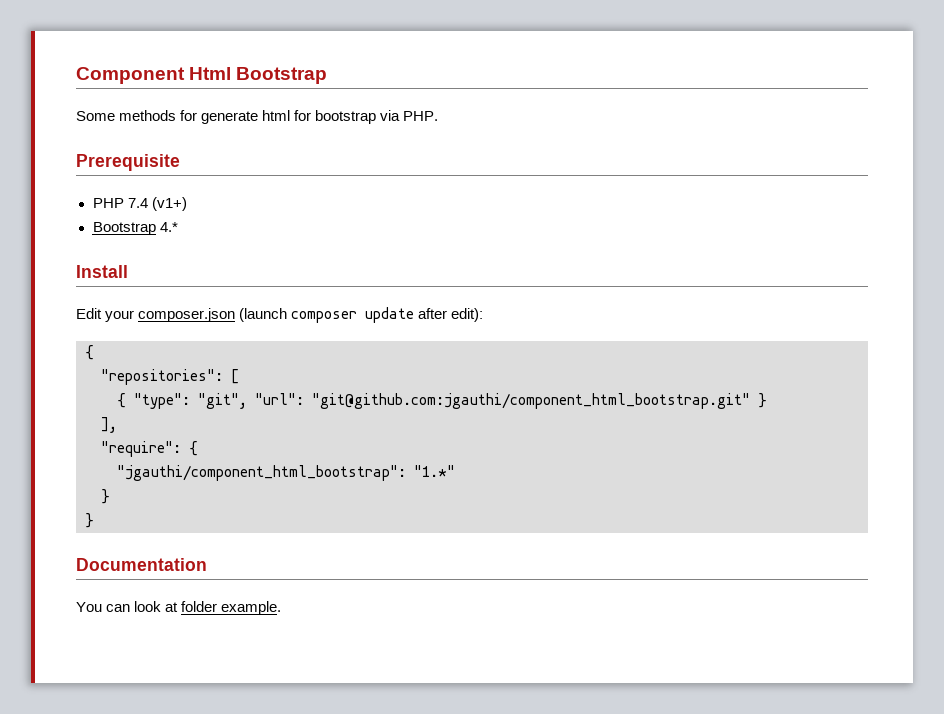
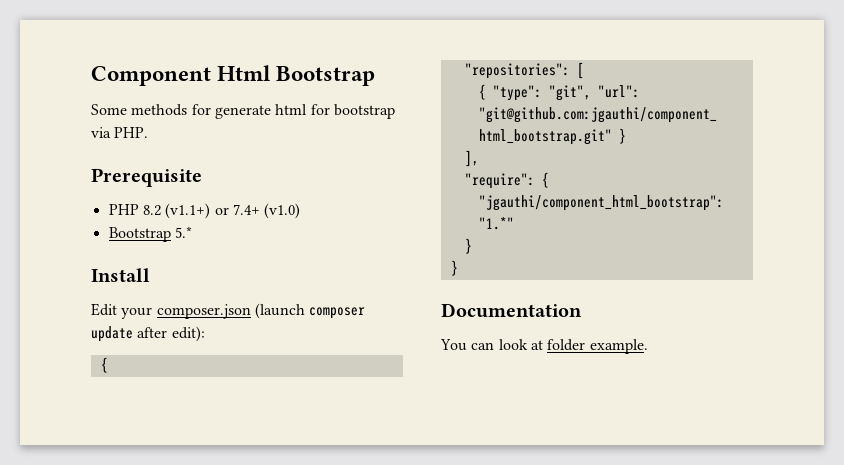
[127,197,187,211] [92,222,178,235] 7.4 (v1+) // Bootstrap 4.* -> [142,203,301,219] [108,226,192,242] 8.2 (v1.1+) or 7.4+ (v1.0) // Bootstrap 5.*

